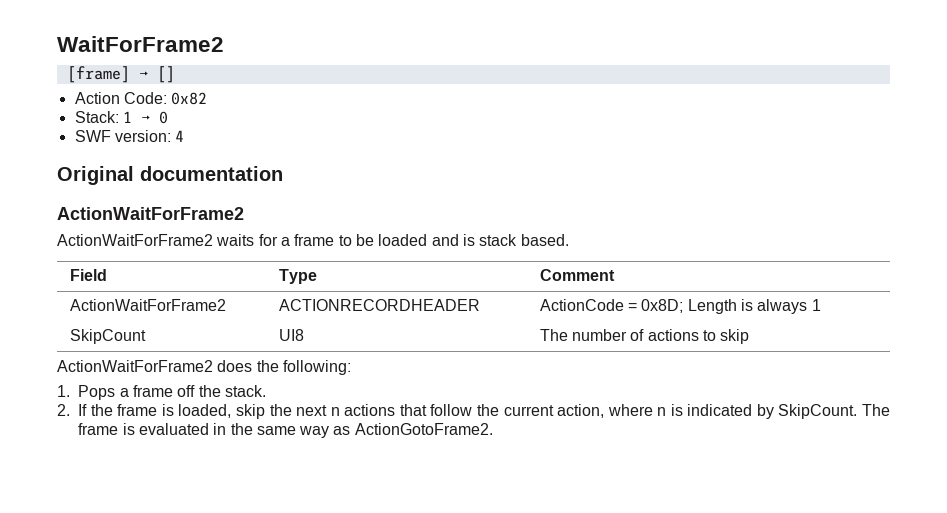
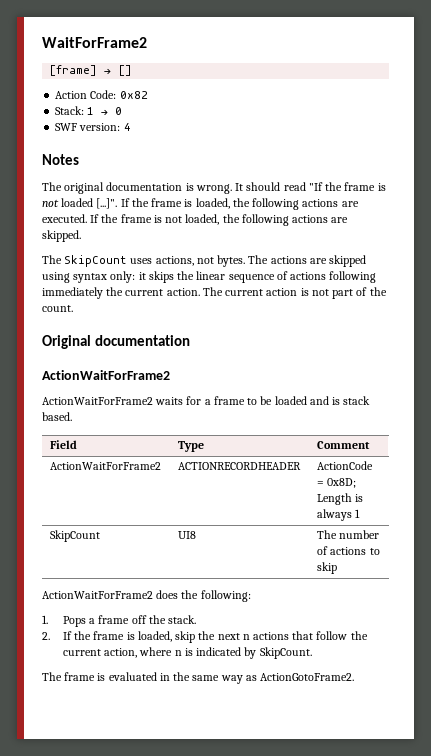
(185, 136) none -> [42,154,79,165] [42,182,386,194] [42,198,359,210] [42,214,349,226] [42,230,81,242] [42,255,367,267] [42,271,377,283] [42,287,387,299] [42,305,73,312] // Notes // The original documentation is wrong. It should read "If the frame is not loaded [...]". If the frame is loaded, the following actions are executed. If the frame is not loaded, the following actions are skipped. // The SkipCount uses actions, not bytes. The actions are skipped using syntax only: it skips the linear sequence of actions following immediately the current action. The current action is not part of the count.
(858, 411) none -> (312, 653) //

